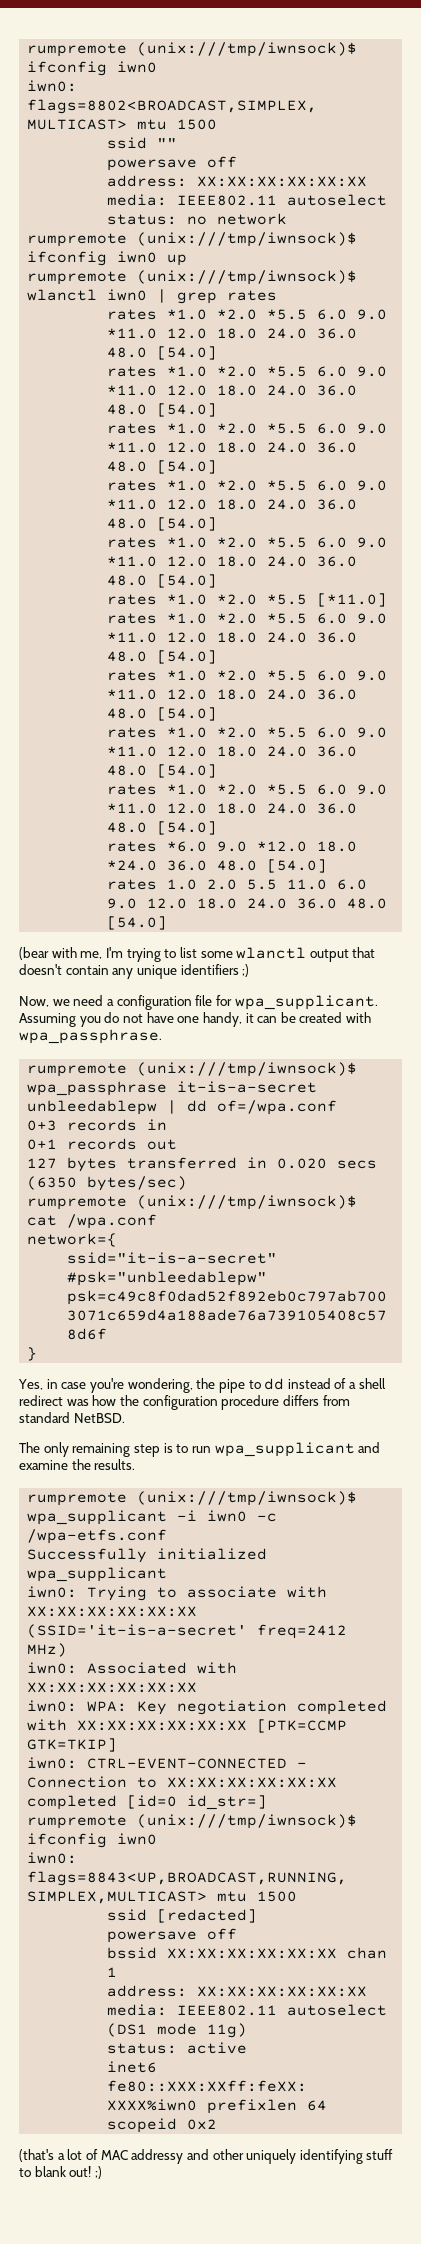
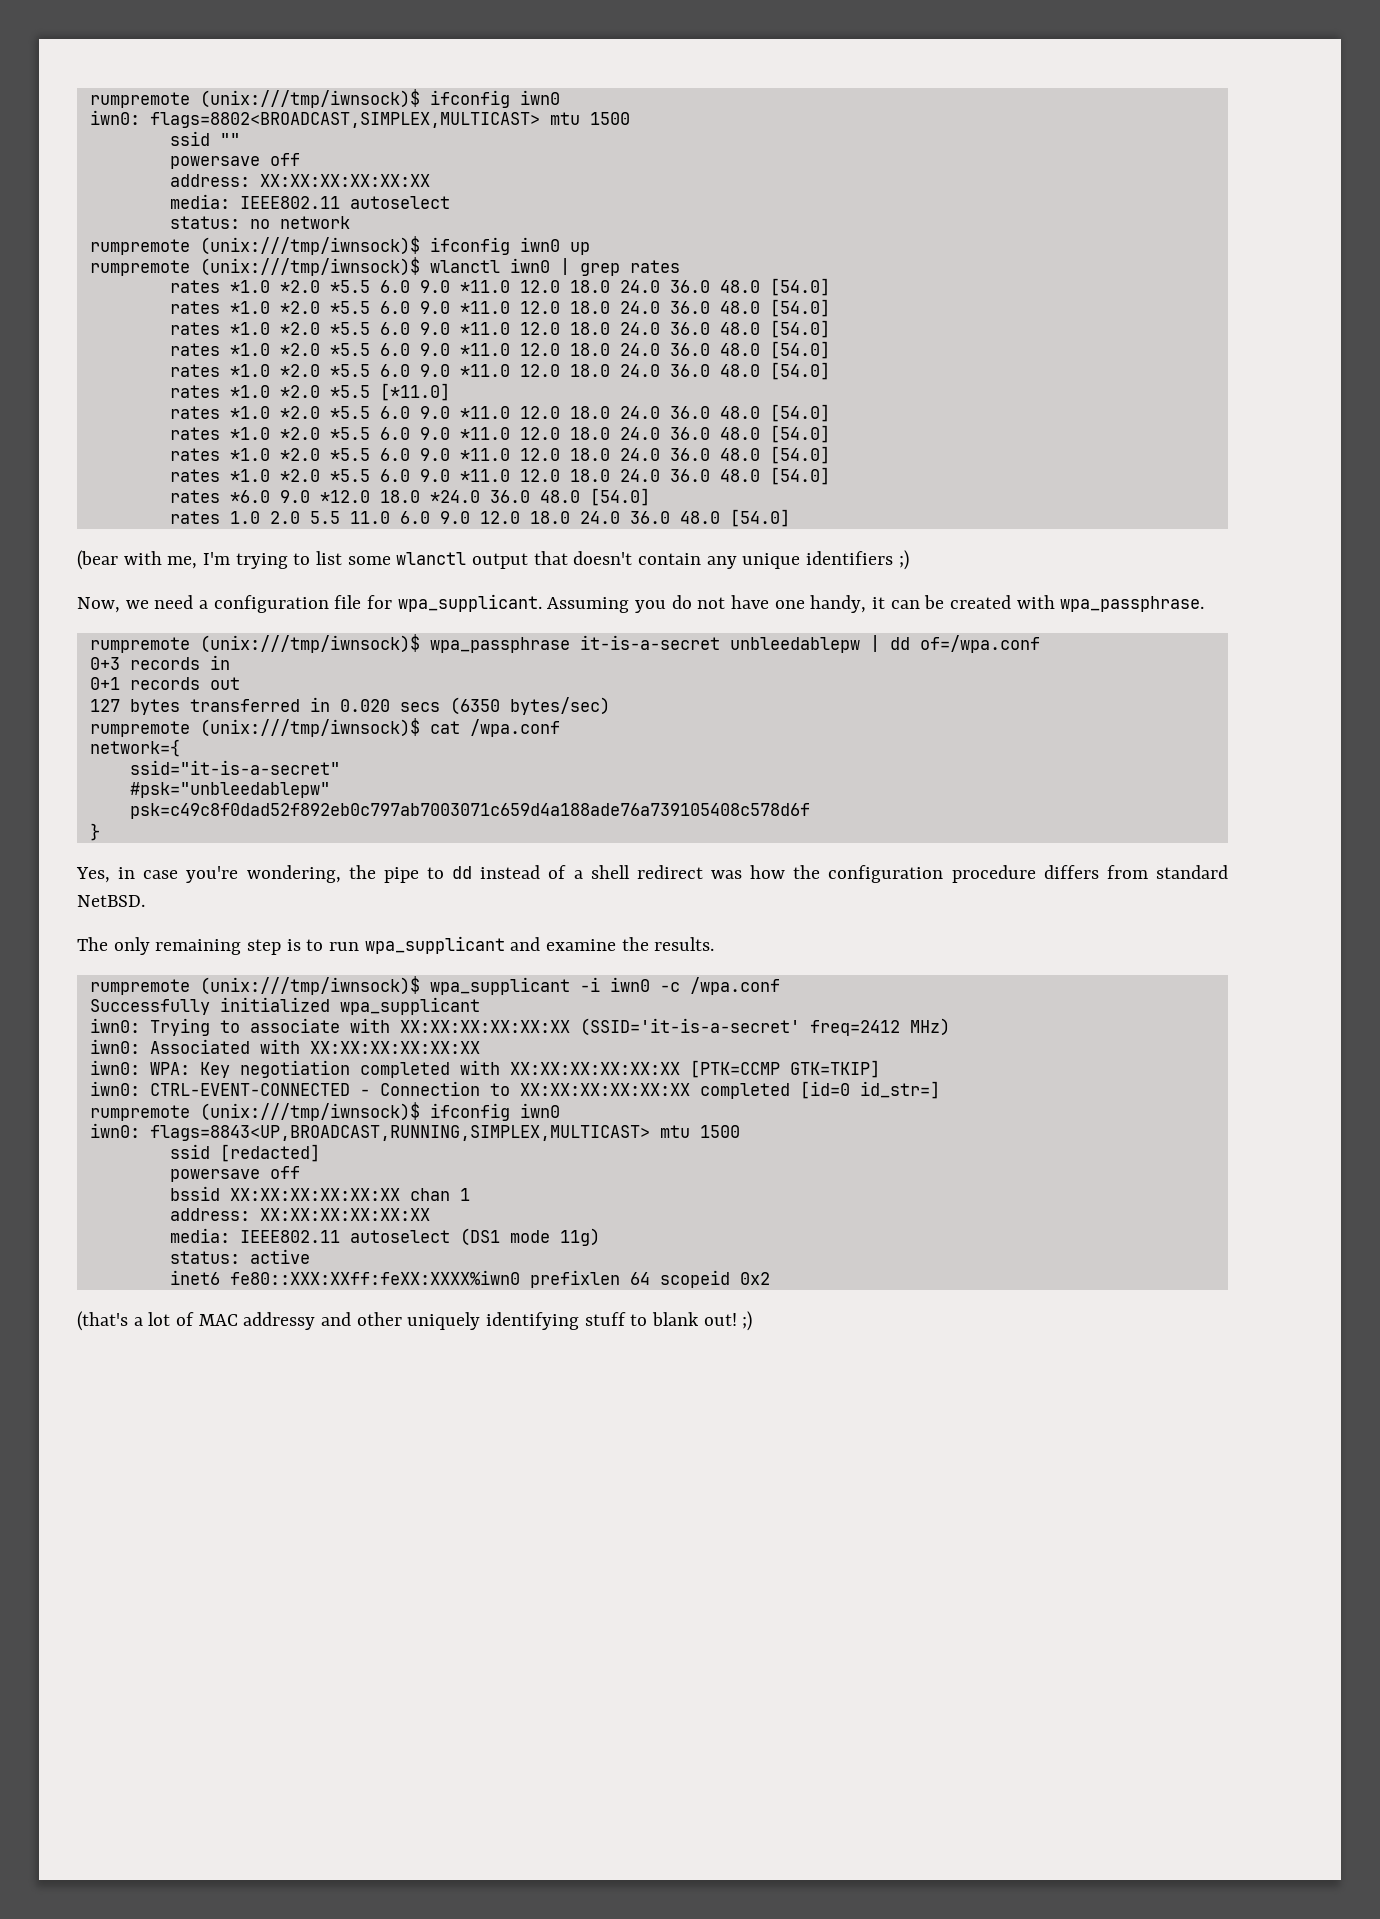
[27,1529,168,1544] /wpa-etfs.conf -> [689,977,780,995] /wpa.conf

